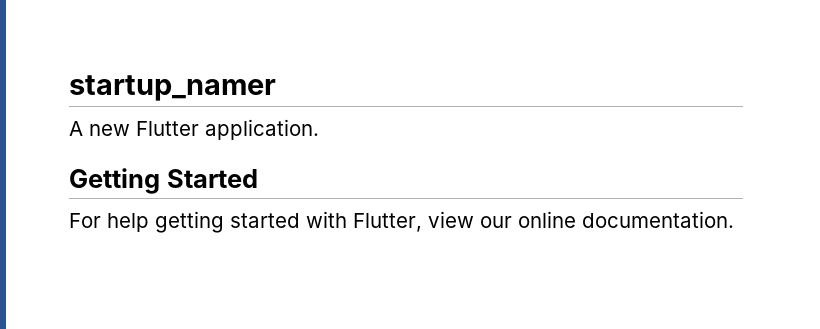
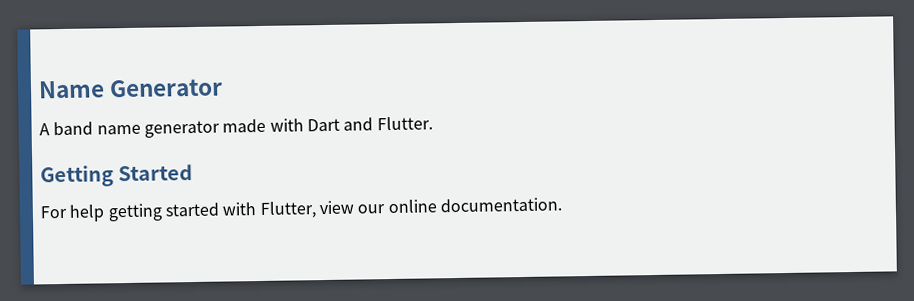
[69,75,276,101] startup_namer -> [38,78,224,99] Name Generator
[89,119,319,140] new Flutter application. -> [53,116,433,138] band name generator made with Dart and Flutter.

